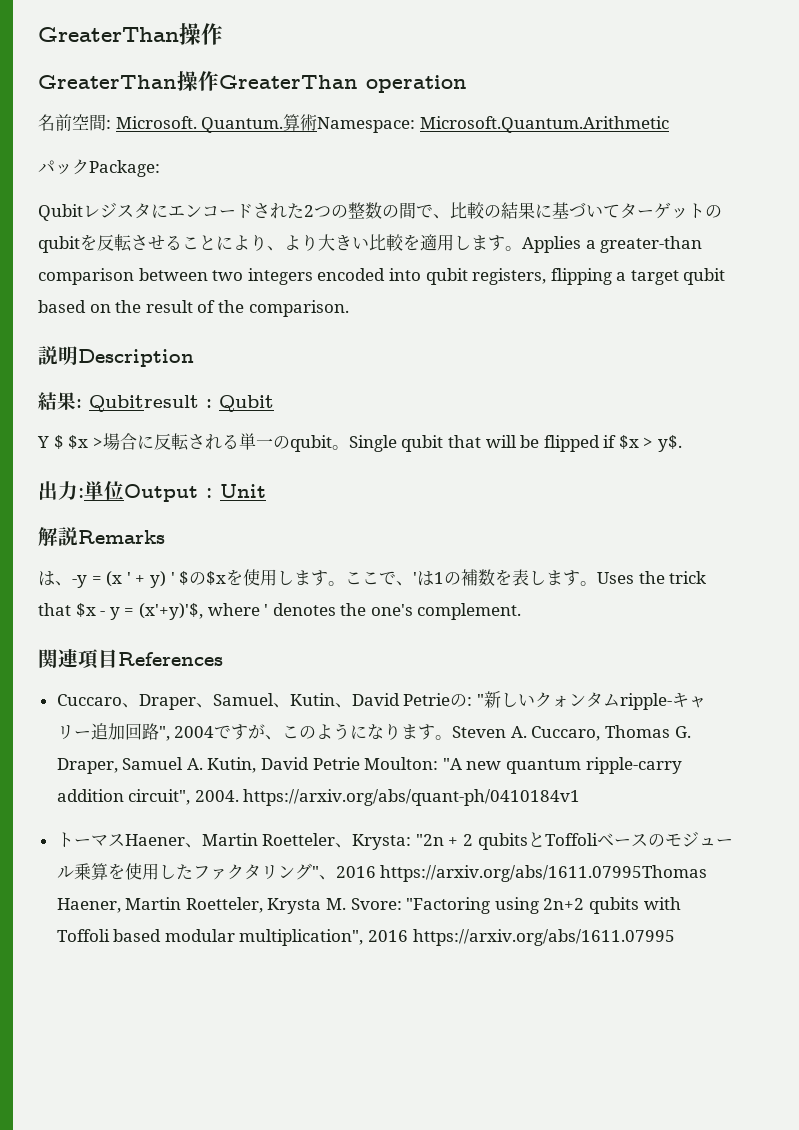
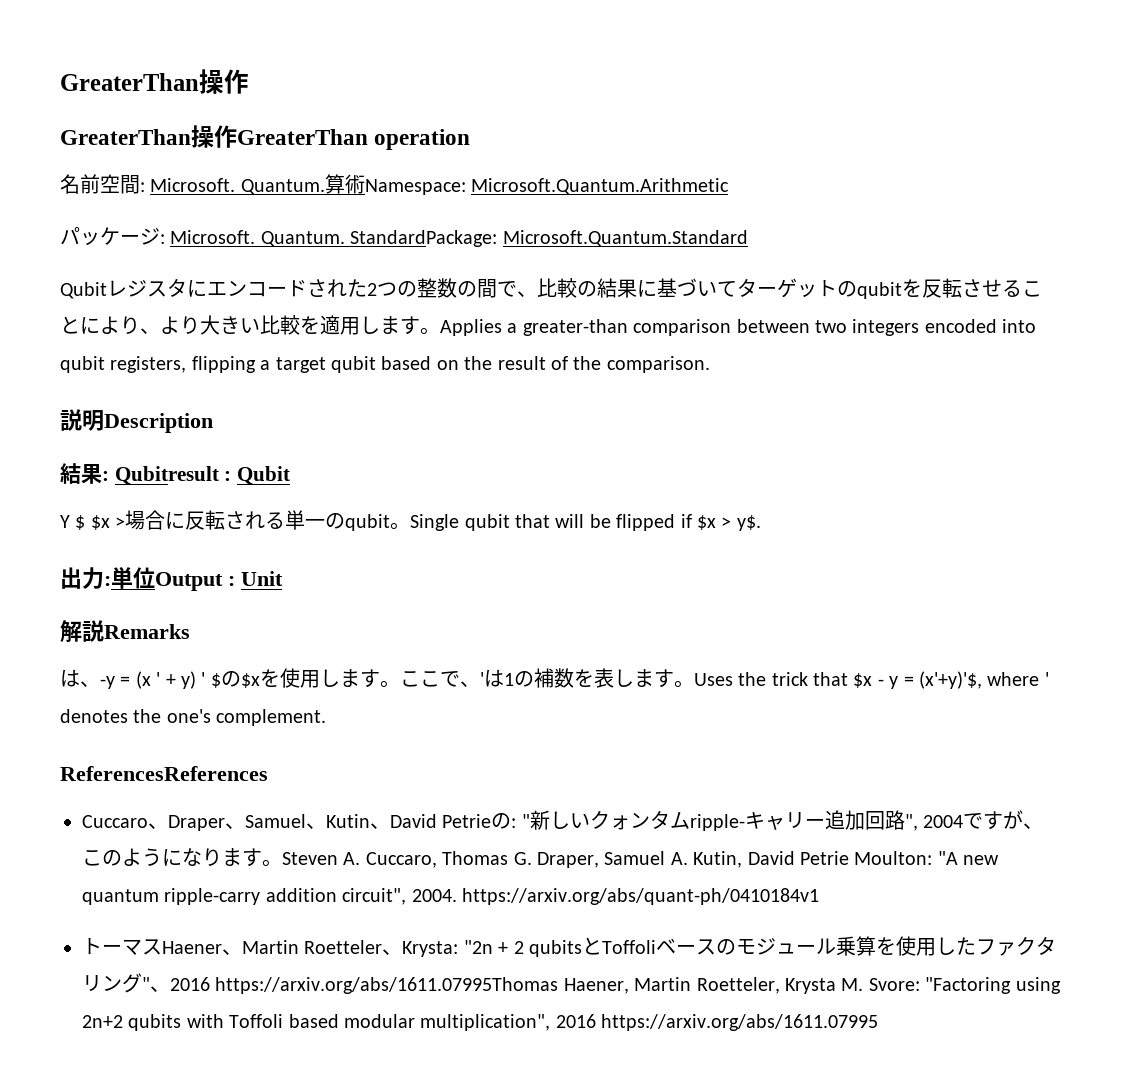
[72,159,160,177] クPackage: -> [100,227,748,247] ケージ: Microsoft. Quantum. StandardPackage: Microsoft.Quantum.Standard
[38,649,223,669] 関連項目References -> [60,766,268,781] ReferencesReferences

